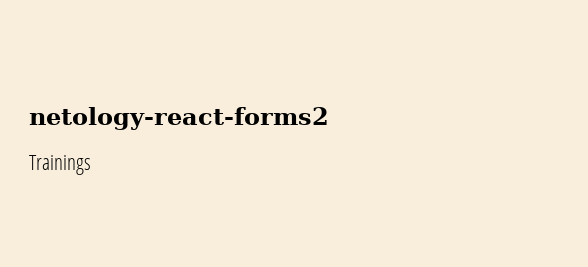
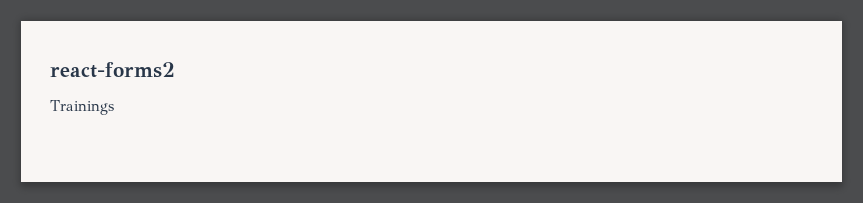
[29,107,329,130] netology-react-forms2 -> [50,62,175,78] react-forms2

